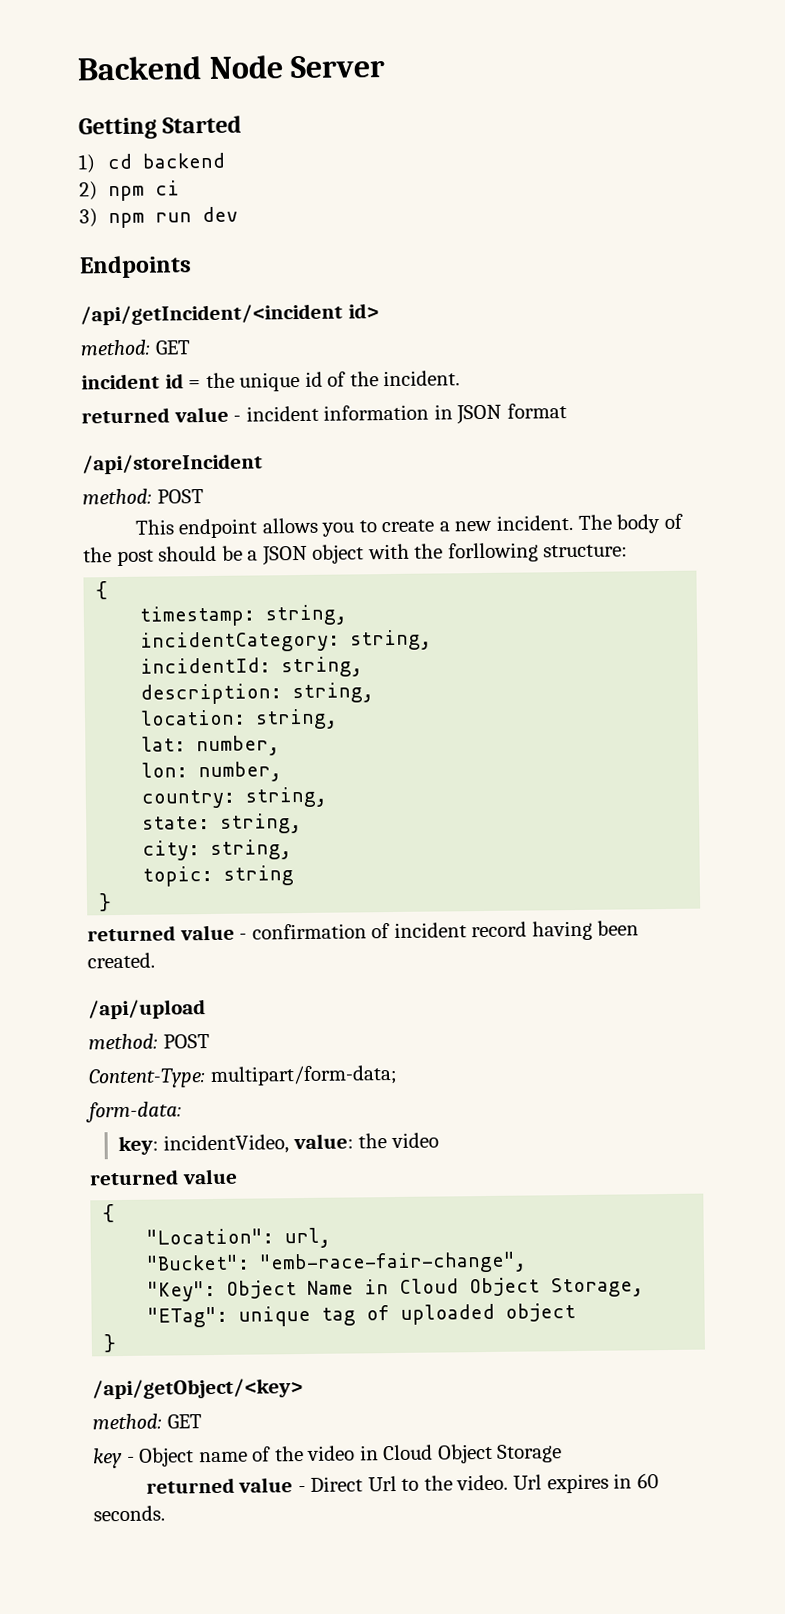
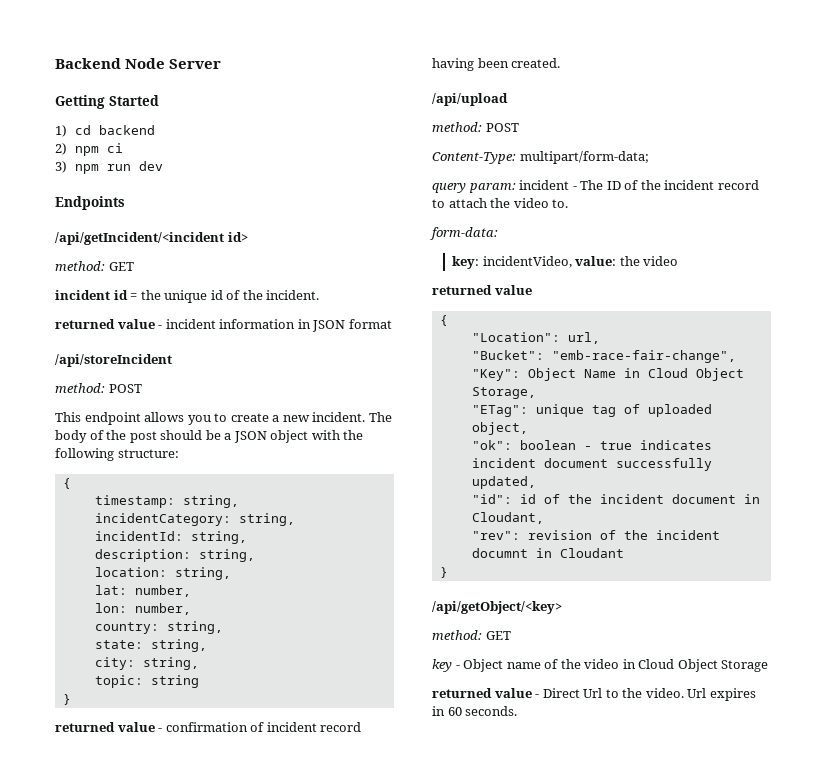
[447,542,539,563] forllowing -> [55,448,114,461] following
(398, 1075) none -> [432,180,759,193] [432,198,569,208] // query param: incident - The ID of the incident record to attach the video to.
[505,1303,577,1322] object -> [471,422,528,435] [471,440,712,450] [471,458,712,471] [471,476,536,489] [471,494,760,504] [471,512,544,524] [471,530,720,540] [471,548,624,558] object, // "ok": boolean - true indicates incident document successfully updated, // "id": id of the incident document in Cloudant, // "rev": revision of the incident documnt in Cloudant

